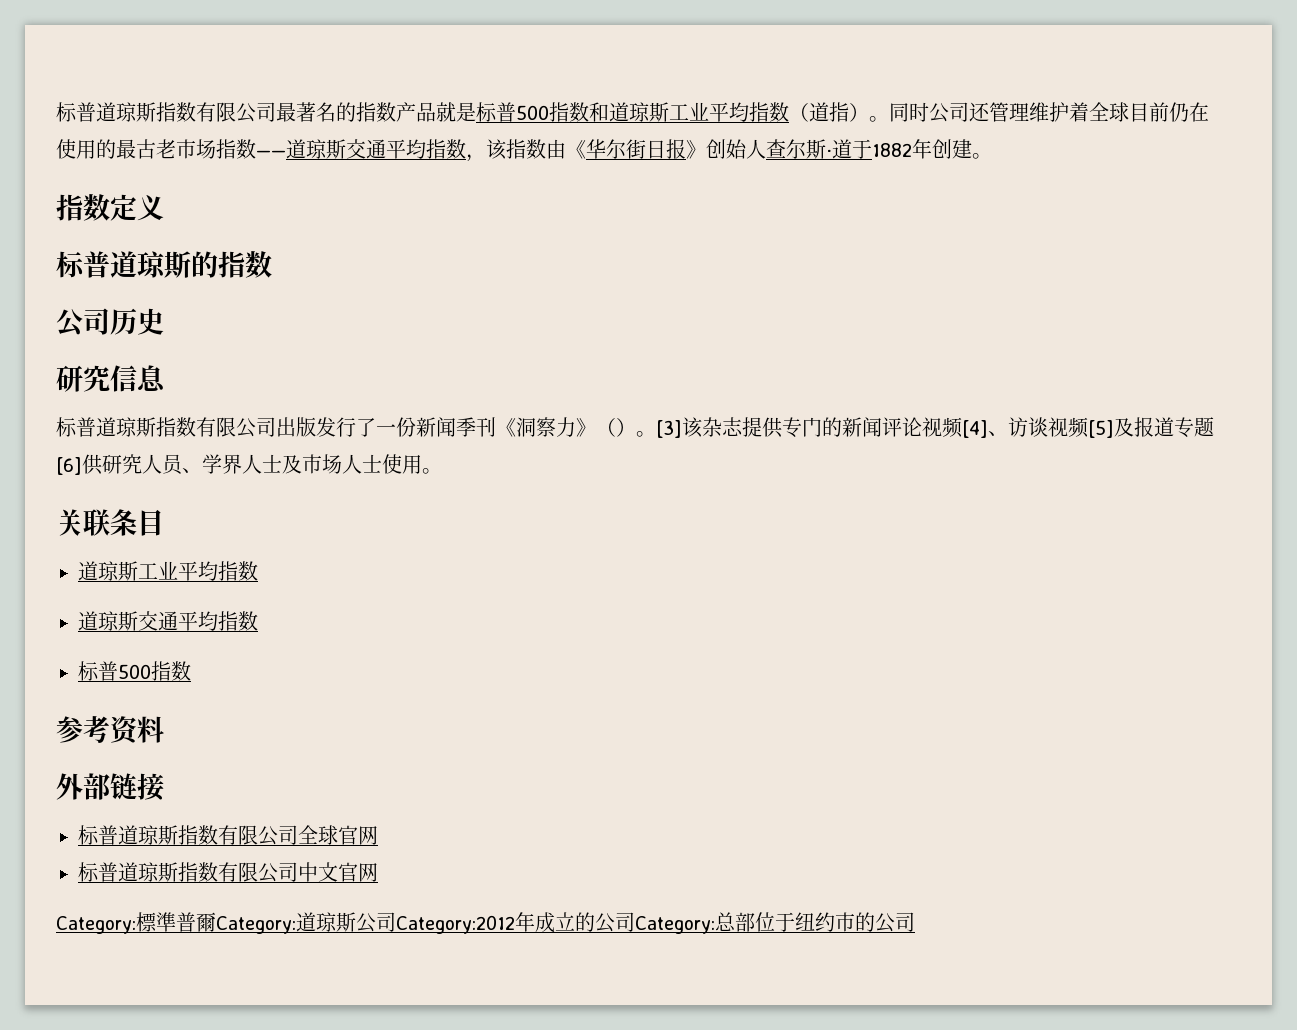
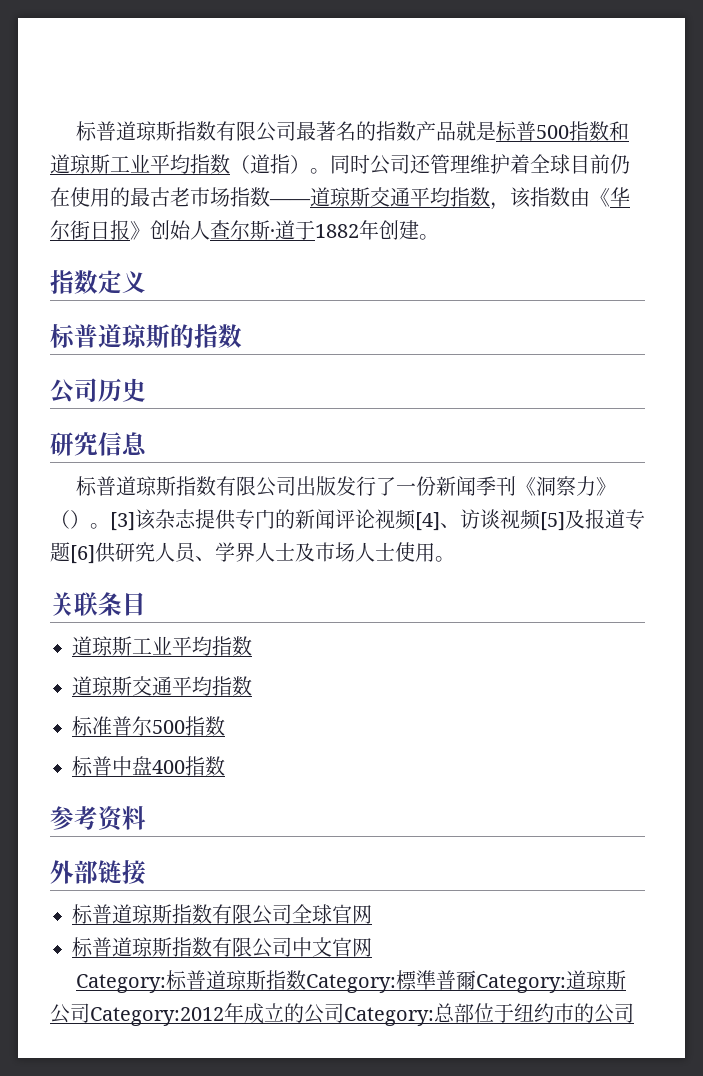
[98,661,191,681] 普500指数 -> [92,716,225,736] [72,756,225,776] 准普尔500指数 // 标普中盘400指数
(136, 925) none -> [166,970,397,993] 标普道琼斯指数Category:

